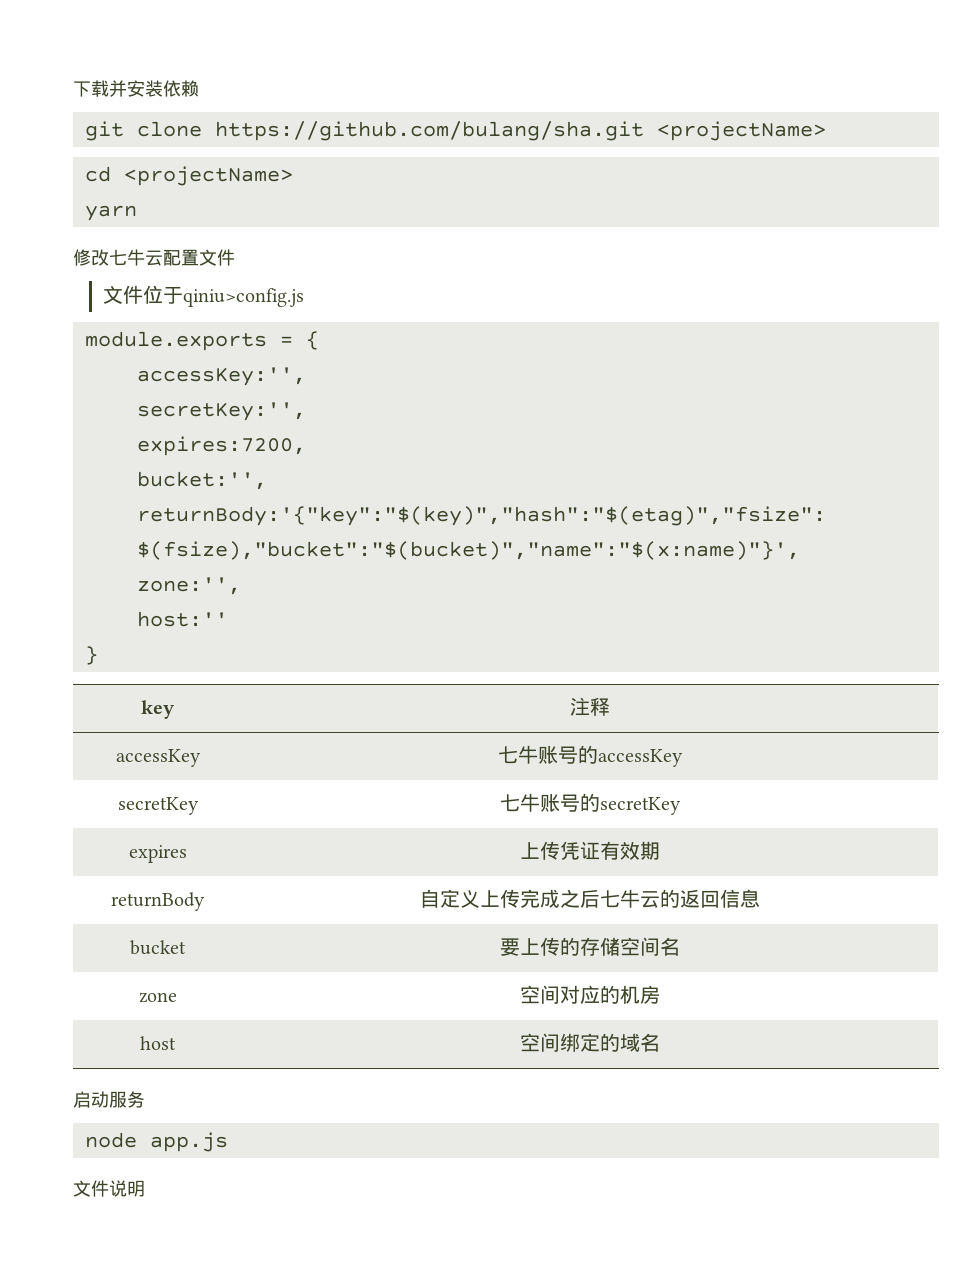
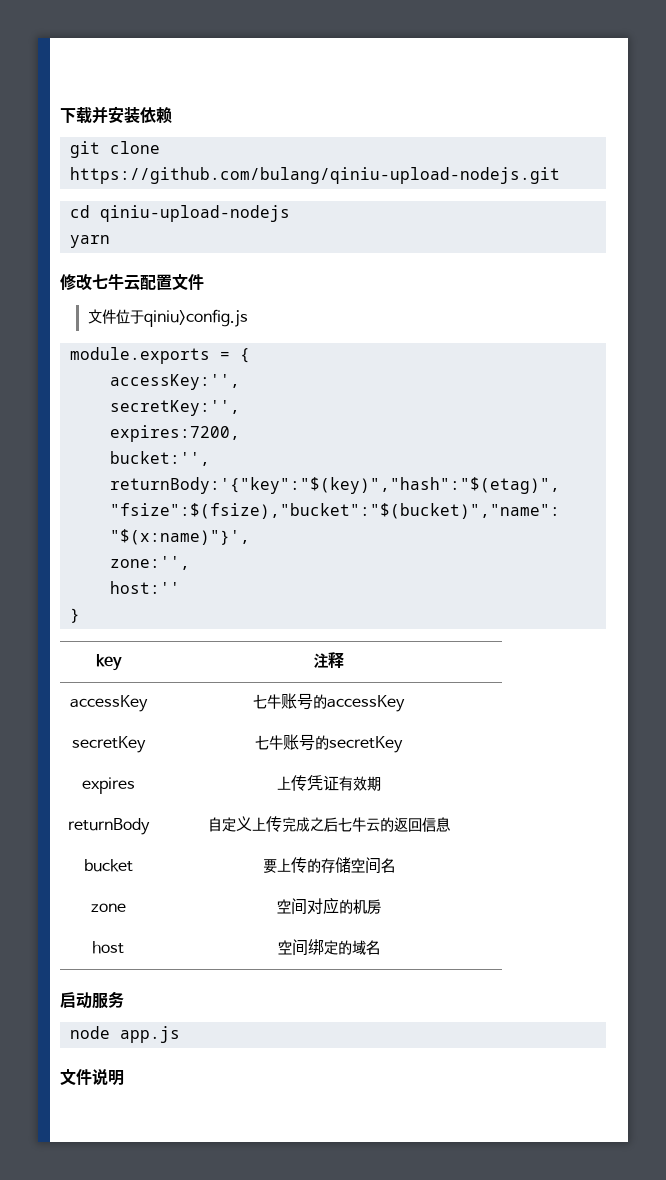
[215,121,826,141] https://github.com/bulang/sha.git <projectName> -> [69,167,560,184] https://github.com/bulang/qiniu-upload-nodejs.git
[124,166,293,186] <projectName> -> [99,205,290,222] qiniu-upload-nodejs

